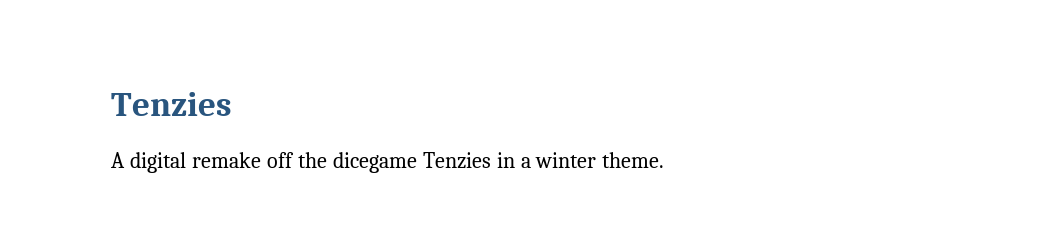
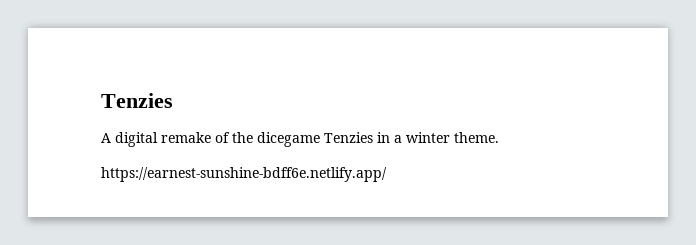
[266,152,294,168] off -> [215,132,230,143] of
(665, 160) none -> [101,167,387,182] // https://earnest-sunshine-bdff6e.netlify.app/

